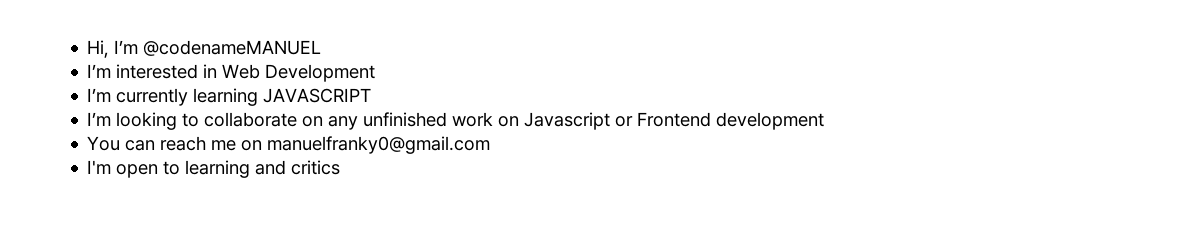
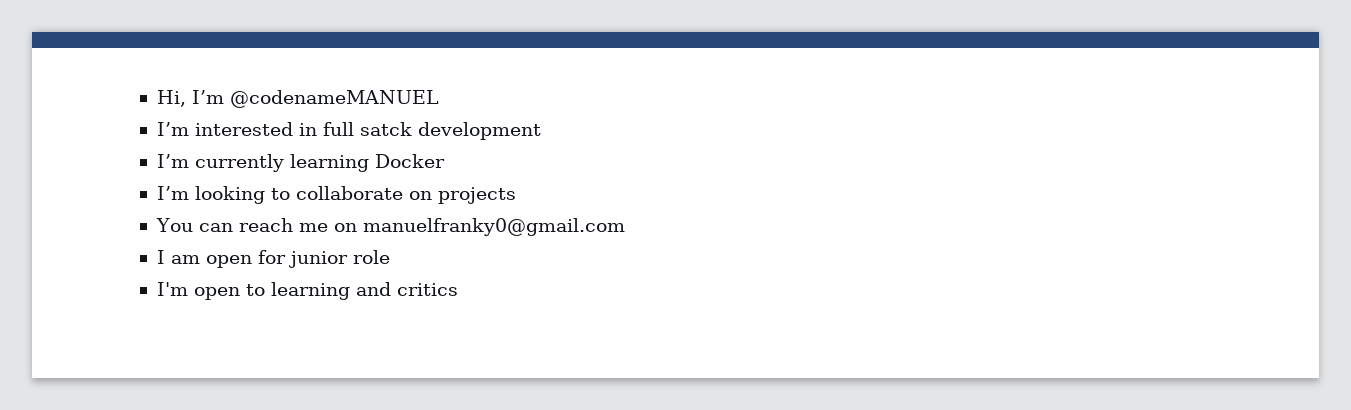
[222,64,376,82] Web Development -> [322,122,541,140] full satck development
[263,88,372,103] JAVASCRIPT -> [374,154,445,168] Docker
[328,112,825,130] any unfinished work on Javascript or Frontend development -> [437,187,516,204] projects
(491, 145) none -> [156,250,390,268] // I am open for junior role

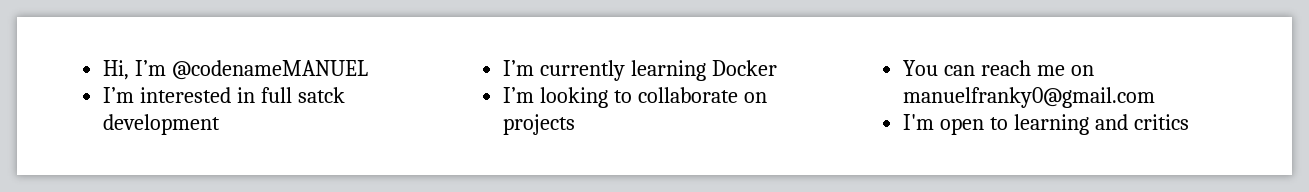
[156,250,390,268] // I am open for junior role -> (1156, 97) none

